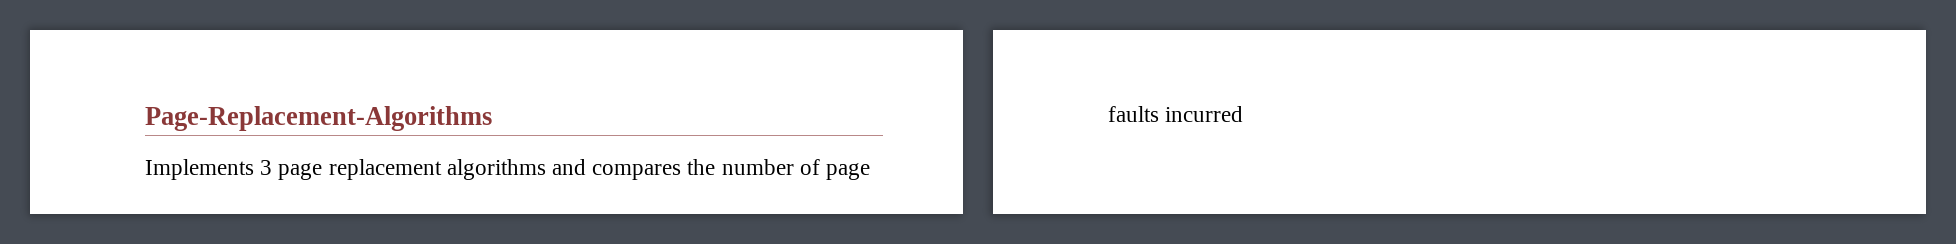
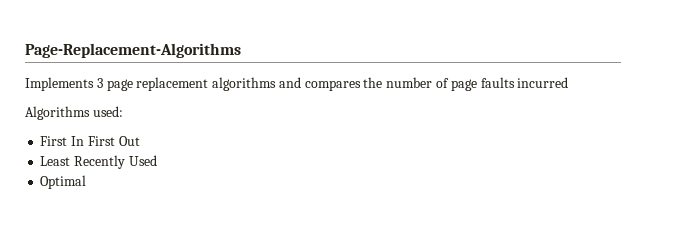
(1244, 114) none -> [25,106,123,120] [40,136,140,146] [40,155,157,169] [40,175,87,189] // Algorithms used: // First In First Out // Least Recently Used // Optimal

